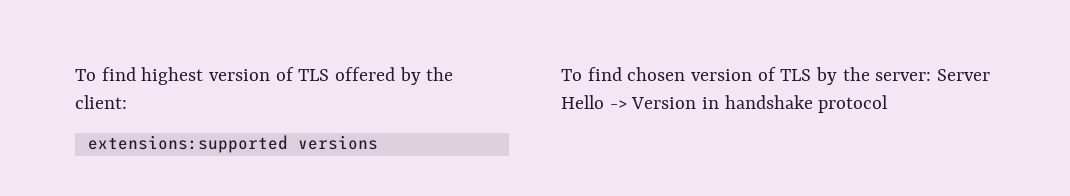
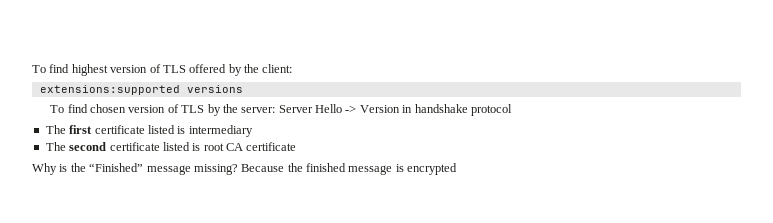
(889, 104) none -> [45,125,253,137] [45,142,297,151] [32,163,458,175] // The first certificate listed is intermediary // The second certificate listed is root CA certificate // Why is the “Finished” message missing? Because the finished message is encrypted

